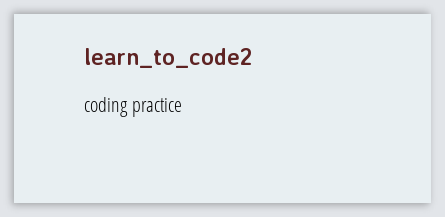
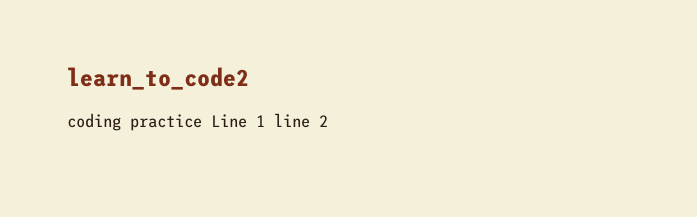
(183, 107) none -> [211,113,328,128] Line 1 line 2

